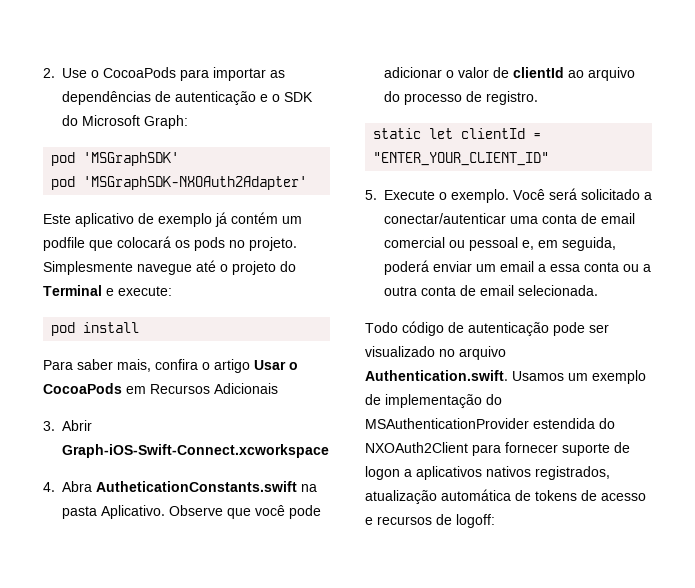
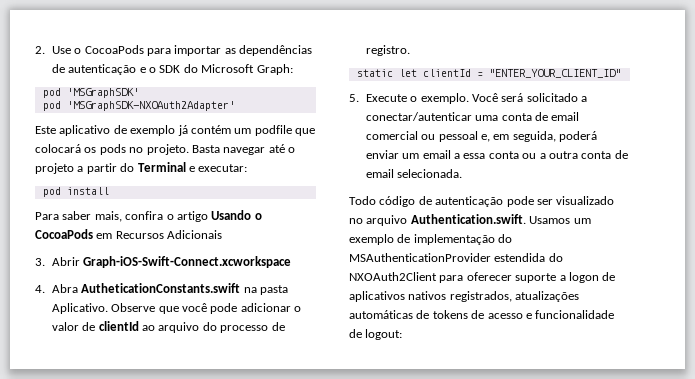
[43,261,192,275] Simplesmente navegue -> [191,145,266,155] Basta navegar
(276, 268) none -> [77,163,117,174] a partir
[118,286,172,296] execute: -> [198,164,248,172] executar:
[254,360,286,370] Usar -> [211,210,252,220] Usando
[505,442,630,456] [365,466,412,480] fornecer suporte de logon a -> [466,272,616,283] oferecer suporte a logon de
[365,489,511,504] atualização automática -> [515,291,580,302] [349,310,413,319] atualizações automáticas
[377,514,495,528] recursos de logoff: -> [535,310,615,319] [349,329,403,340] funcionalidade de logout:

